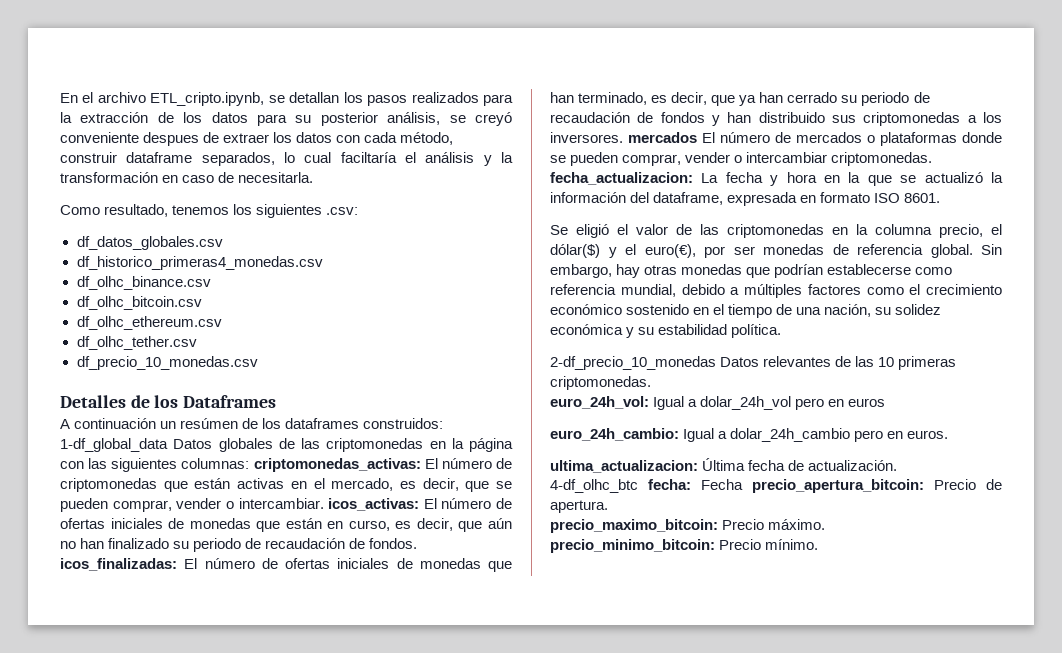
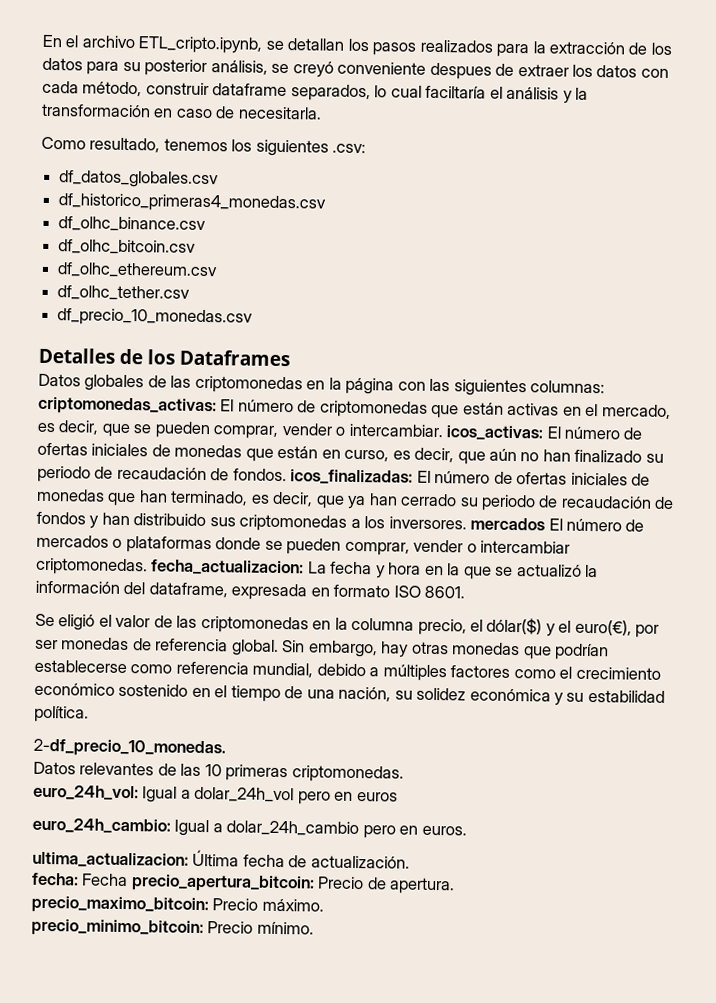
[60,418,444,429] [60,438,168,452] A continuación un resúmen de los dataframes construidos: 1-df_global_data -> (291, 358) none
[550,356,716,370] 2-df_precio_10_monedas -> [33,738,226,758] 2-df_precio_10_monedas. //
[550,479,638,493] 4-df_olhc_btc -> (410, 862) none

